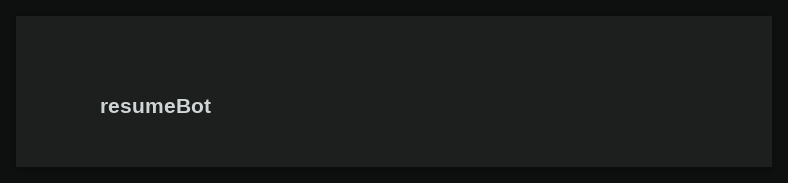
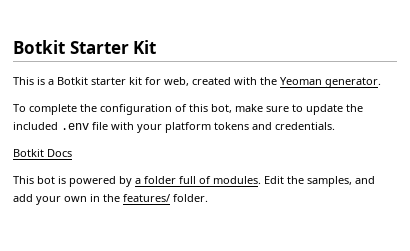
[100,99,211,113] resumeBot -> [13,40,157,54] [13,77,381,88] [13,104,363,115] [13,122,335,133] [13,149,72,157] [13,176,375,187] [13,194,208,205] Botkit Starter Kit // This is a Botkit starter kit for web, created with the Yeoman generator. // To complete the configuration of this bot, make sure to update the included .env file with your platform tokens and credentials. // Botkit Docs // This bot is powered by a folder full of modules. Edit the samples, and add your own in the features/ folder.

